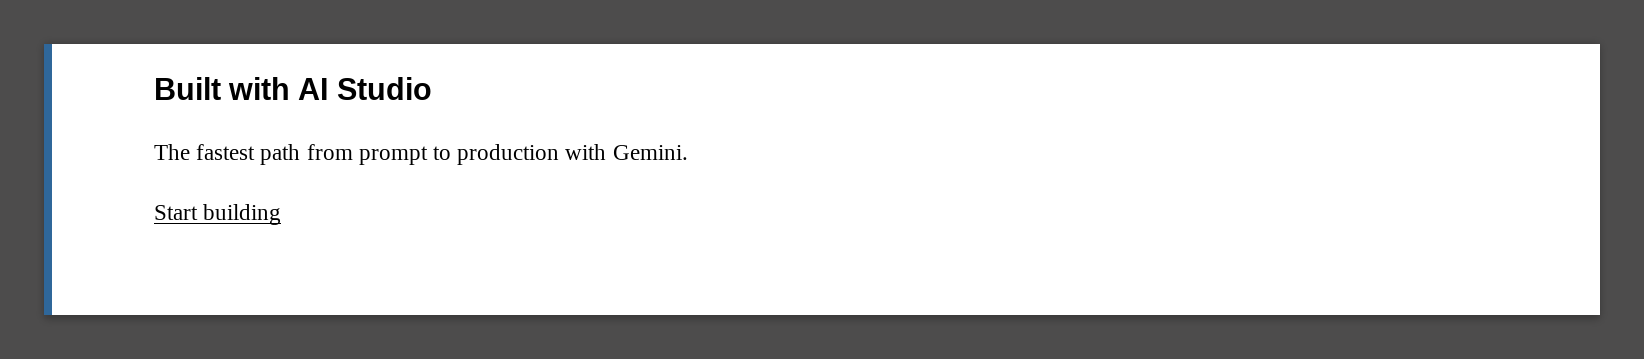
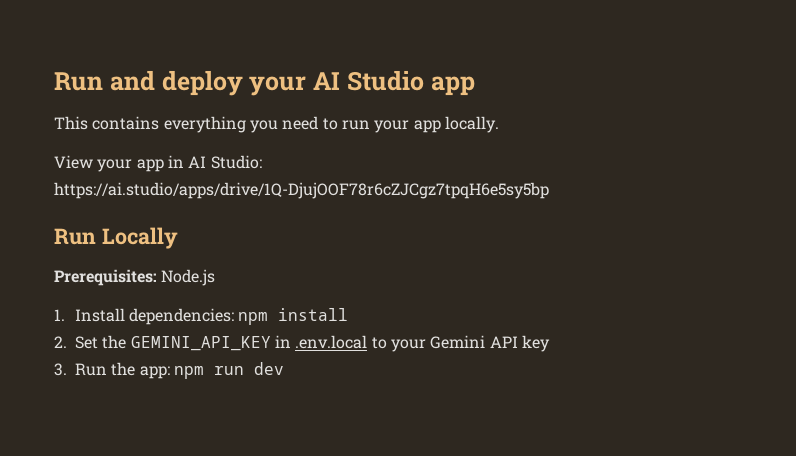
[154,77,432,100] [154,144,688,165] [154,204,282,225] Built with AI Studio // The fastest path from prompt to production with Gemini. // Start building -> [54,70,475,96] [54,116,499,133] [54,155,262,172] [54,182,549,199] [54,227,178,249] [54,269,216,286] [54,308,349,325] [54,335,550,352] [54,362,284,379] Run and deploy your AI Studio app // This contains everything you need to run your app locally. // View your app in AI Studio: https://ai.studio/apps/drive/1Q-DjujOOF78r6cZJCgz7tpqH6e5sy5bp // Run Locally // Prerequisites: Node.js // 1. Install dependencies: npm install // 2. Set the GEMINI_API_KEY in .env.local to your Gemini API key // 3. Run the app: npm run dev

